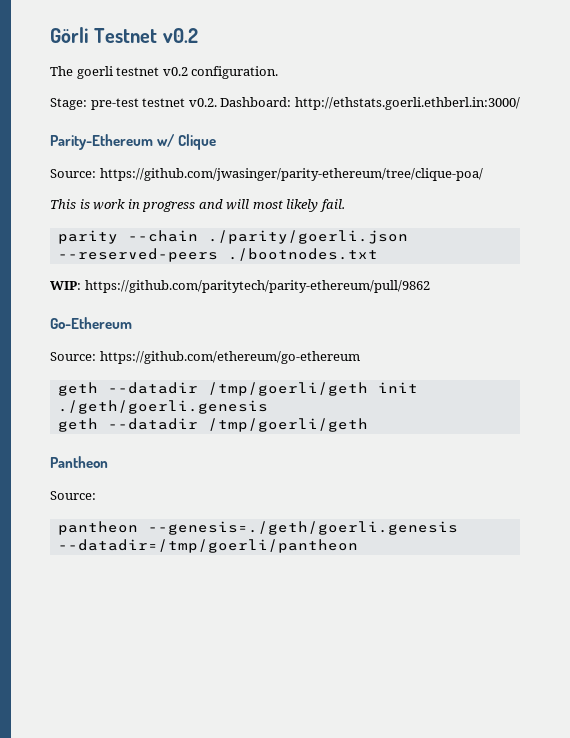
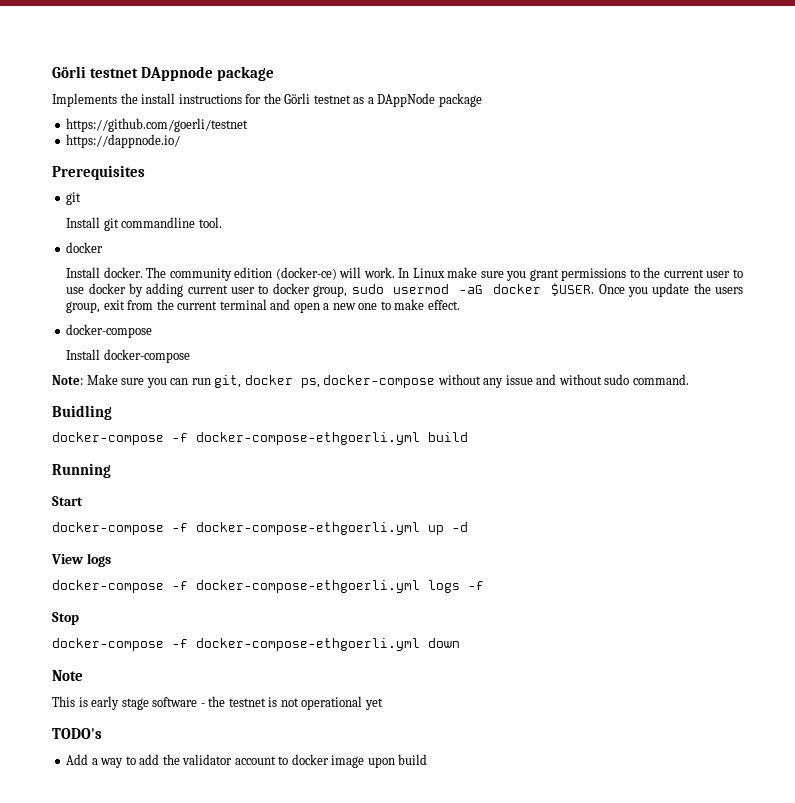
[50,27,198,43] [50,66,279,79] [50,97,520,110] [50,134,217,150] [50,168,483,181] [50,199,345,212] [57,230,408,244] [57,248,378,262] [50,280,430,293] [50,317,132,329] [50,351,360,364] [57,382,418,396] [57,400,268,414] [57,418,368,432] [50,456,108,468] [50,491,96,500] [57,521,458,535] [57,539,358,553] Görli Testnet v0.2 // The goerli testnet v0.2 configuration. // Stage: pre-test testnet v0.2. Dashboard: http://ethstats.goerli.ethberl.in:3000/ // Parity-Ethereum w/ Clique // Source: https://github.com/jwasinger/parity-ethereum/tree/clique-poa/ // This is work in progress and will most likely fail. // parity --chain ./parity/goerli.json --reserved-peers ./bootnodes.txt // WIP: https://github.com/paritytech/parity-ethereum/pull/9862 // Go-Ethereum // Source: https://github.com/ethereum/go-ethereum // geth --datadir /tmp/goerli/geth init ./geth/goerli.genesis // geth --datadir /tmp/goerli/geth // Pantheon // Source: // pantheon --genesis=./geth/goerli.genesis --datadir=/tmp/goerli/pantheon -> [52,66,275,81] [52,93,482,107] [66,118,249,132] [66,134,181,148] [52,165,145,180] [66,192,82,205] [66,217,222,231] [66,242,104,253] [66,267,743,281] [66,283,744,297] [66,299,460,313] [66,324,153,338] [66,349,190,363] [52,374,689,388] [52,405,112,420] [52,432,468,445] [52,463,111,478] [52,496,83,506] [52,522,468,535] [51,553,111,567] [52,580,484,593] [52,612,79,625] [52,638,460,651] [52,670,83,681] [52,696,383,710] [52,728,102,739] [66,754,428,768] Görli testnet DAppnode package // Implements the install instructions for the Görli testnet as a DAppNode package // https://github.com/goerli/testnet // https://dappnode.io/ // Prerequisites // git // Install git commandline tool. // docker // Install docker. The community edition (docker-ce) will work. In Linux make sure you grant permissions to the current user to use docker by adding current user to docker group, sudo usermod -aG docker $USER. Once you update the users group, exit from the current terminal and open a new one to make effect. // docker-compose // Install docker-compose // Note: Make sure you can run git, docker ps, docker-compose without any issue and without sudo command. // Buidling // docker-compose -f docker-compose-ethgoerli.yml build // Running // Start // docker-compose -f docker-compose-ethgoerli.yml up -d // View logs // docker-compose -f docker-compose-ethgoerli.yml logs -f // Stop // docker-compose -f docker-compose-ethgoerli.yml down // Note // This is early stage software - the testnet is not operational yet // TODO's // Add a way to add the validator account to docker image upon build

